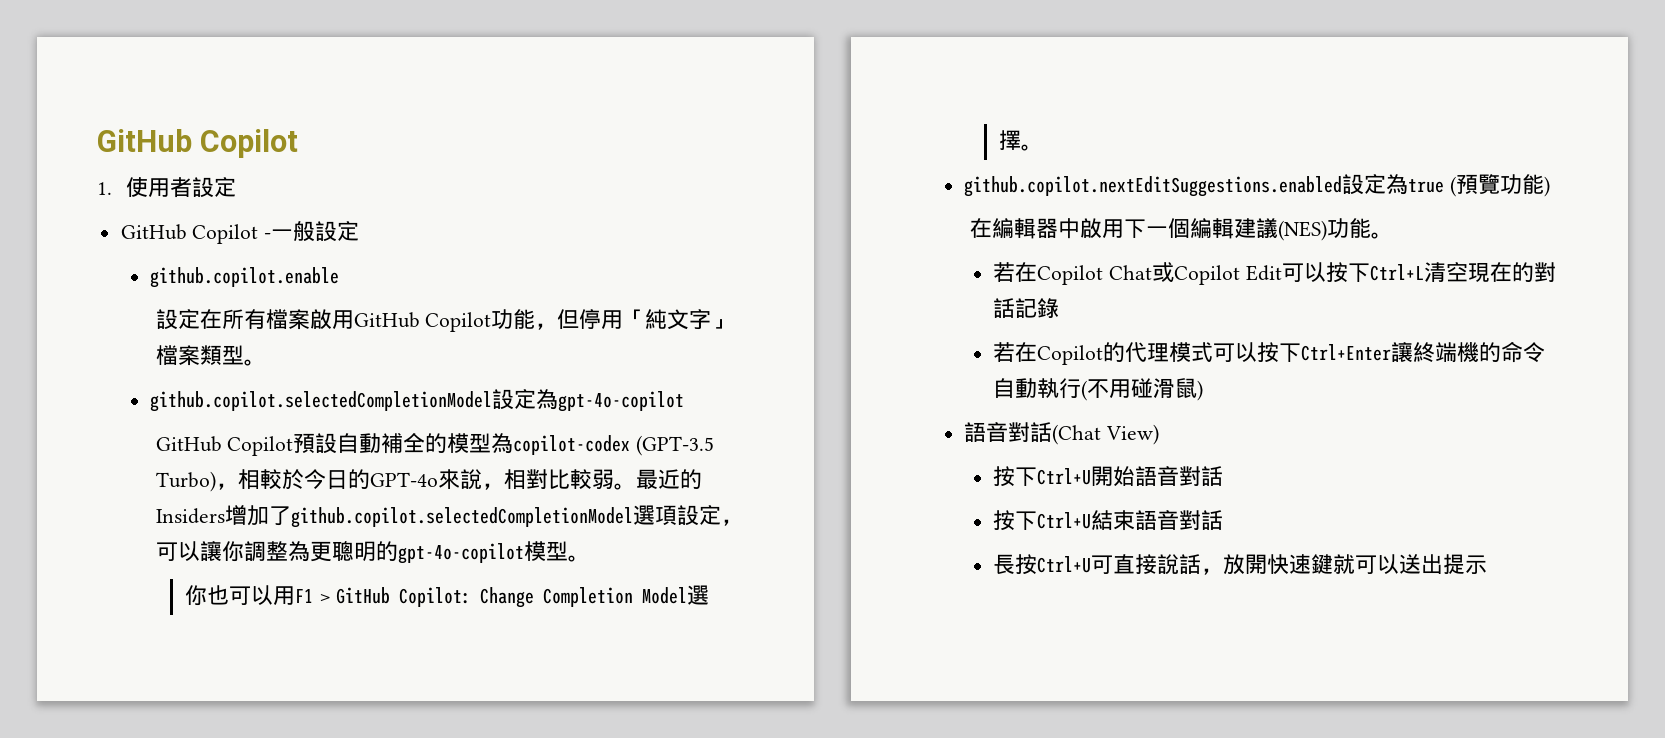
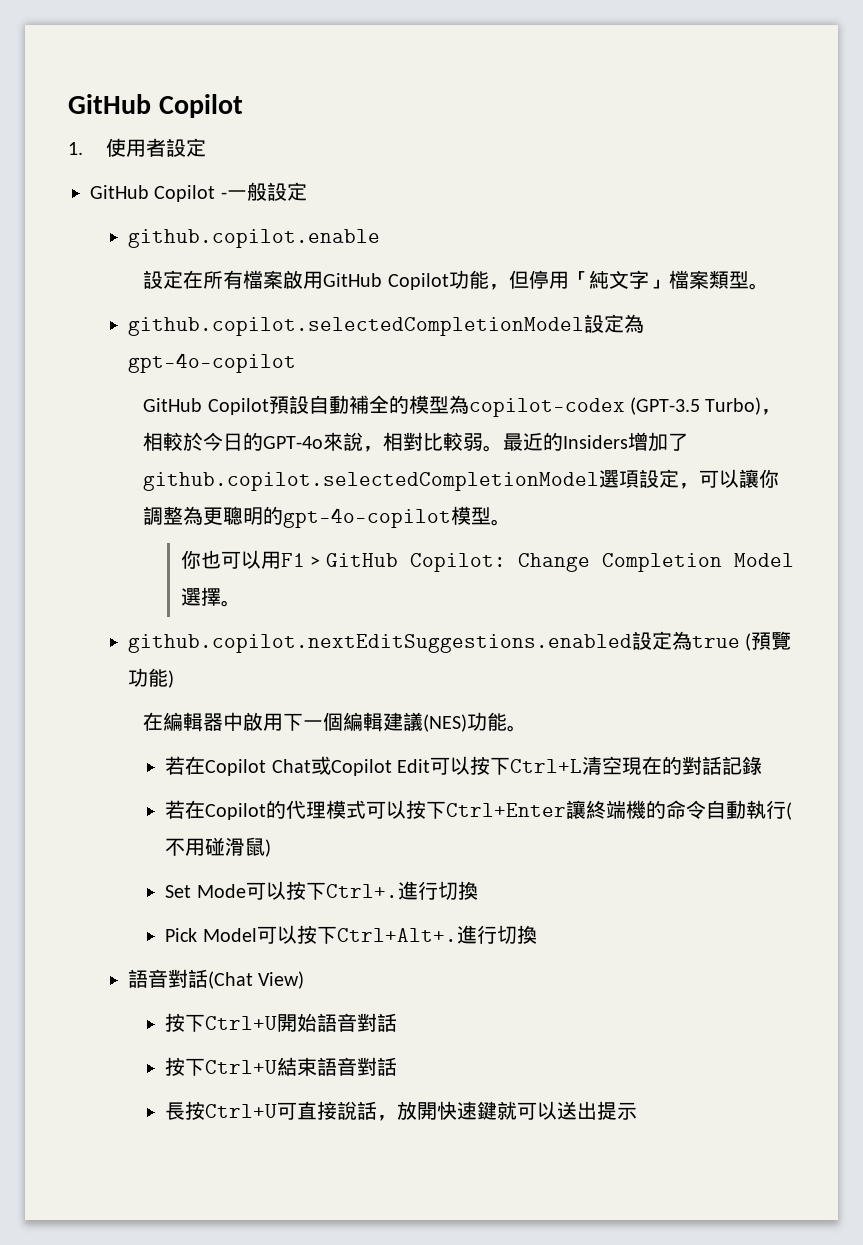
(1204, 390) none -> [165,881,478,900] [165,925,537,944] // Set Mode可以按下Ctrl+.進行切換 // Pick Model可以按下Ctrl+Alt+.進行切換

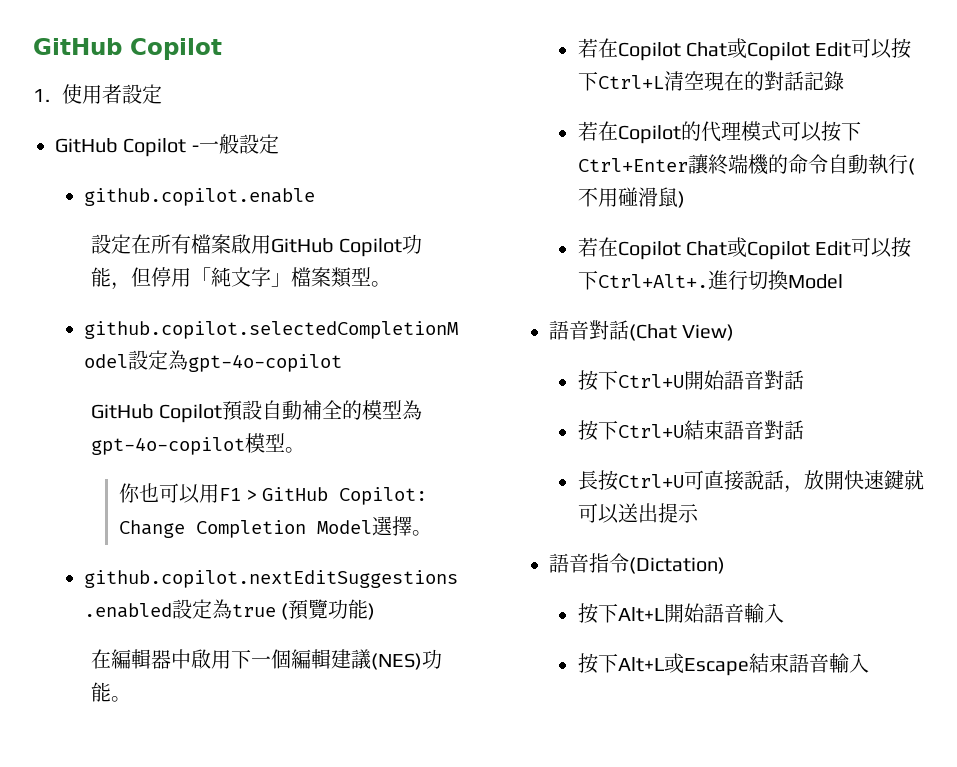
[468,397,782,417] [143,432,689,452] [143,469,780,491] [143,506,284,525] copilot-codex (GPT-3.5 Turbo)，相較於今日的GPT-4o來說，相對比較弱。最近的Insiders增加了github.copilot.selectedCompletionModel選項設定，可以讓你調整為更聰明的 -> (422, 410) none
[165,881,478,900] [165,928,257,942] Set Mode可以按下Ctrl+.進行切換 // Pick Model -> [577,237,852,260] 若在Copilot Chat或Copilot Edit
(537, 934) none -> [787,274,843,289] Model
(638, 1111) none -> [548,553,725,574] [577,603,784,624] [577,653,869,676] // 語音指令(Dictation) // 按下Alt+L開始語音輸入 // 按下Alt+L或Escape結束語音輸入

